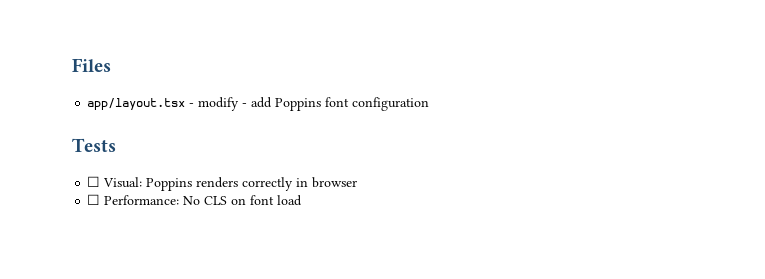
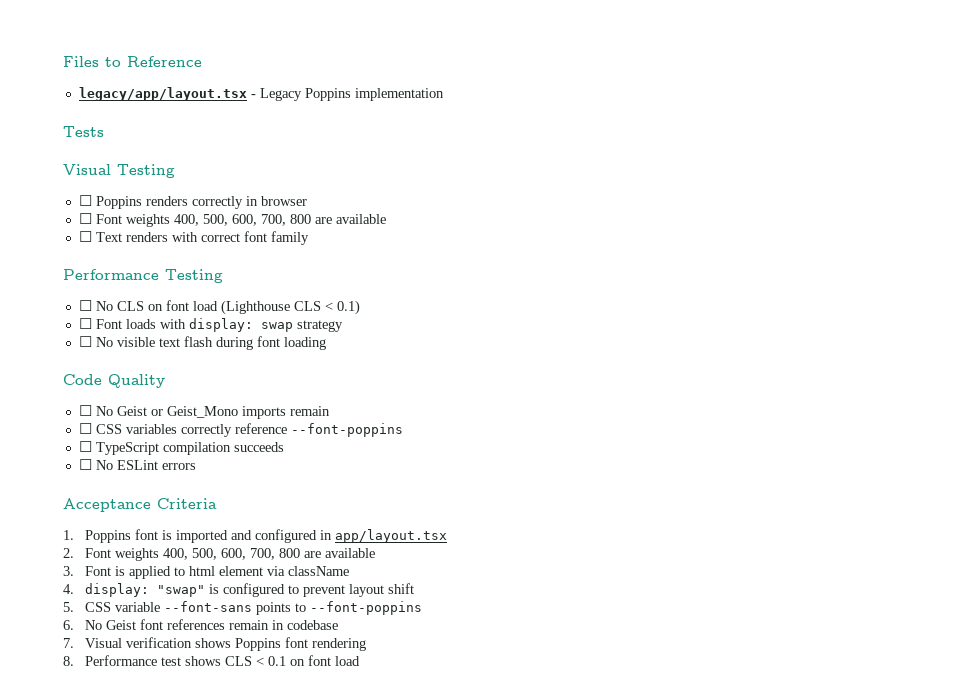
[87,97,430,111] // app/layout.tsx - modify - add Poppins font configuration -> [105,56,202,67] [78,87,444,101] to Reference // legacy/app/layout.tsx - Legacy Poppins implementation
[87,176,143,188] // ☐ Visual: -> [63,164,175,178] [78,195,92,206] // Visual Testing // ☐
[104,195,180,205] Performance: -> [95,214,386,227] [78,231,309,245] [63,269,223,283] [78,300,92,311] Font weights 400, 500, 600, 700, 800 are available // ☐ Text renders with correct font family // Performance Testing // ☐
(303, 200) none -> [220,300,360,315] [78,318,343,332] [78,336,326,350] [63,374,165,388] [78,405,330,419] [78,423,403,437] [78,441,284,455] [78,459,196,470] [63,498,217,512] [63,529,447,543] [63,548,375,561] [63,566,349,579] [63,583,414,597] [63,601,422,615] [63,619,338,630] [63,637,366,651] [63,655,360,666] (Lighthouse CLS < 0.1) // ☐ Font loads with display: swap strategy // ☐ No visible text flash during font loading // Code Quality // ☐ No Geist or Geist_Mono imports remain // ☐ CSS variables correctly reference --font-poppins // ☐ TypeScript compilation succeeds // ☐ No ESLint errors // Acceptance Criteria // 1. Poppins font is imported and configured in app/layout.tsx // 2. Font weights 400, 500, 600, 700, 800 are available // 3. Font is applied to html element via className // 4. display: "swap" is configured to prevent layout shift // 5. CSS variable --font-sans points to --font-poppins // 6. No Geist font references remain in codebase // 7. Visual verification shows Poppins font rendering // 8. Performance test shows CLS < 0.1 on font load

